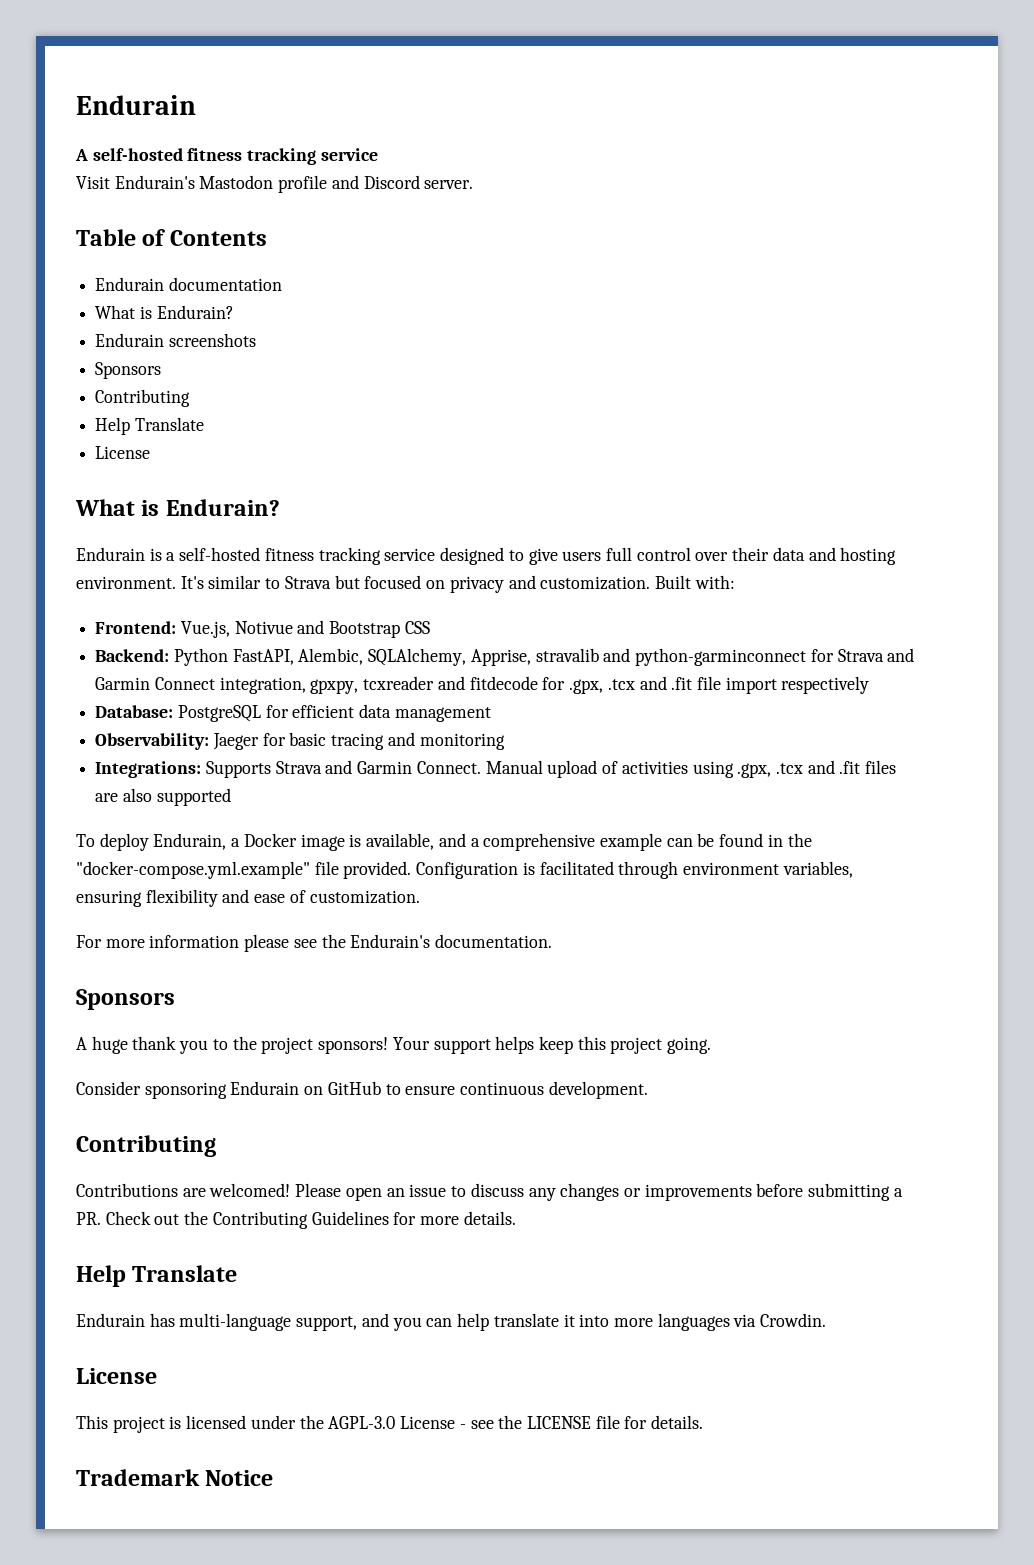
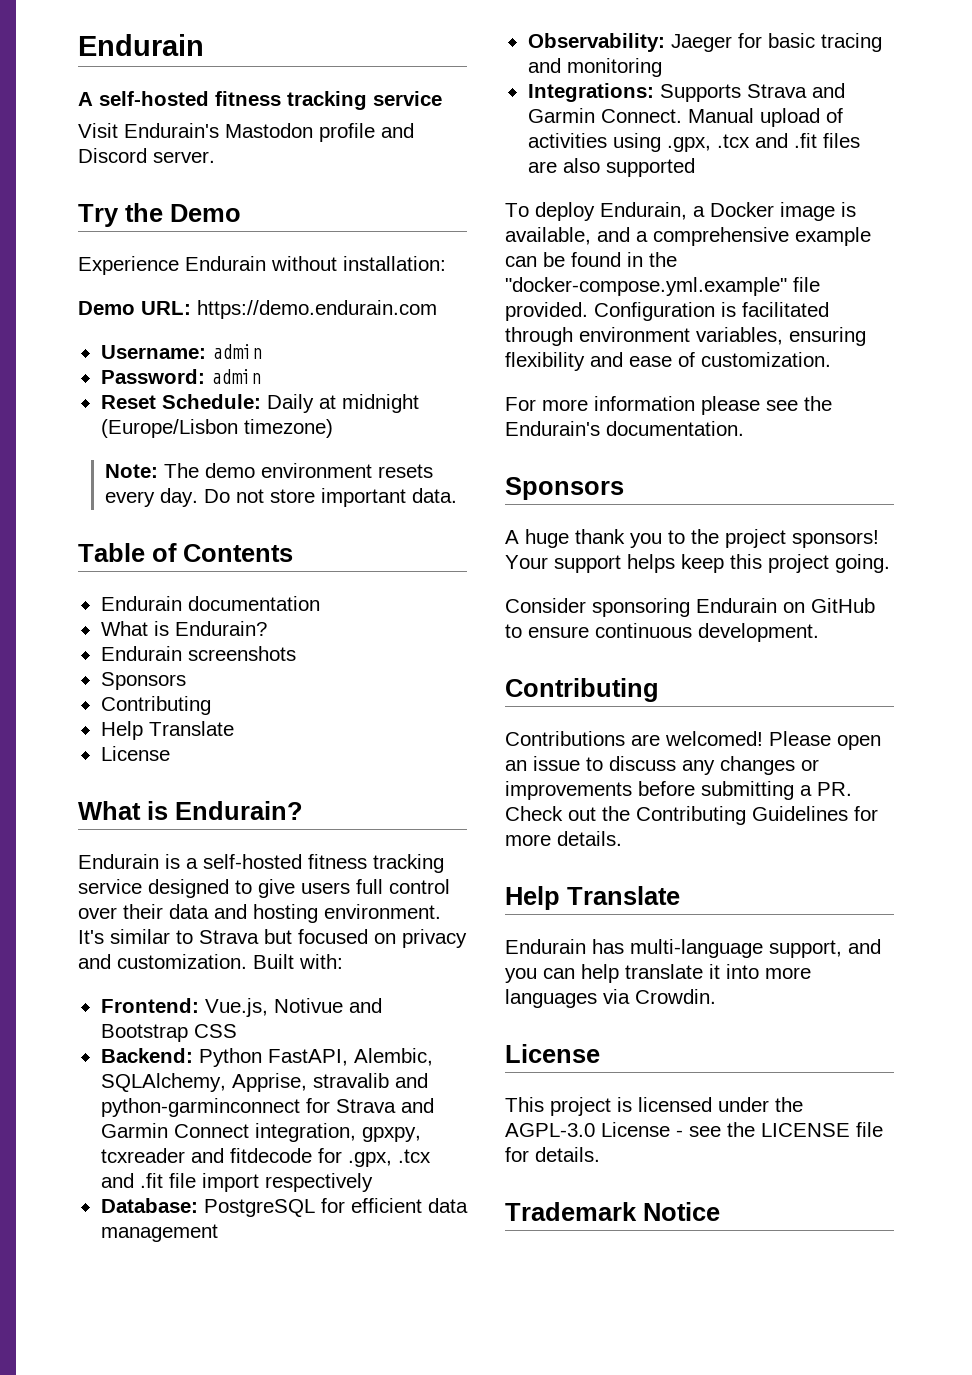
(474, 184) none -> [78,203,241,227] [78,256,446,275] [78,300,437,319] [100,344,262,359] [100,369,261,384] [100,394,419,413] [100,419,333,438] [105,463,434,478] [105,488,458,507] // Try the Demo // Experience Endurain without installation: // Demo URL: https://demo.endurain.com // Username: admin // Password: admin // Reset Schedule: Daily at midnight (Europe/Lisbon timezone) // Note: The demo environment resets every day. Do not store important data.

